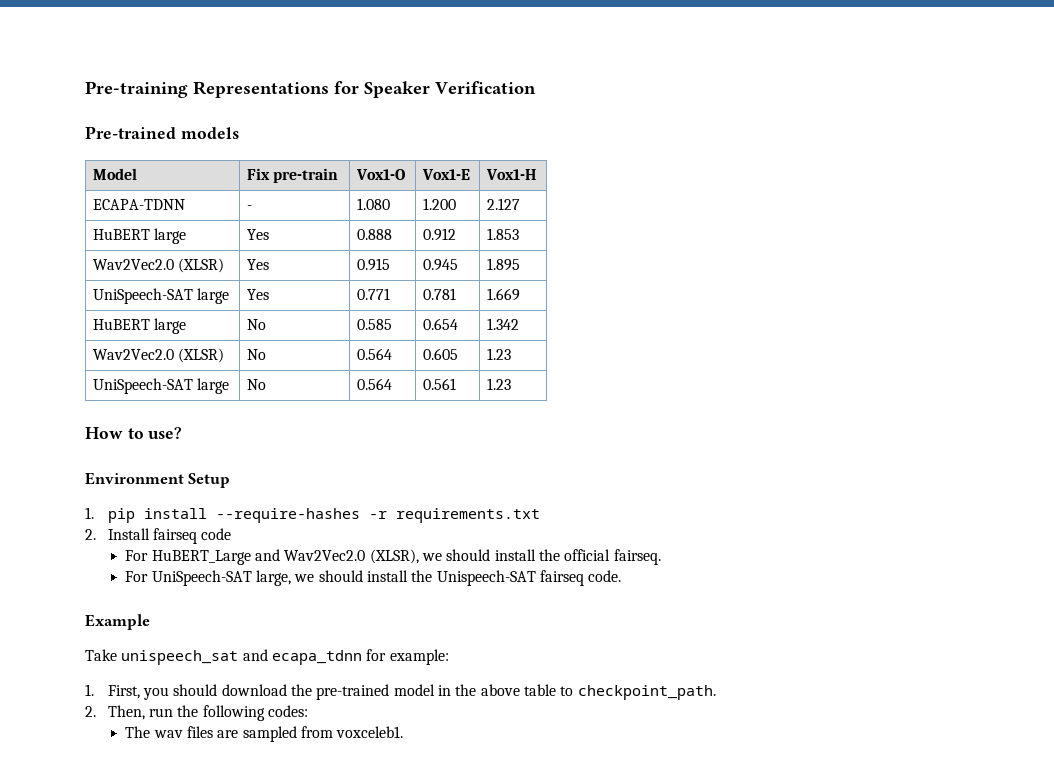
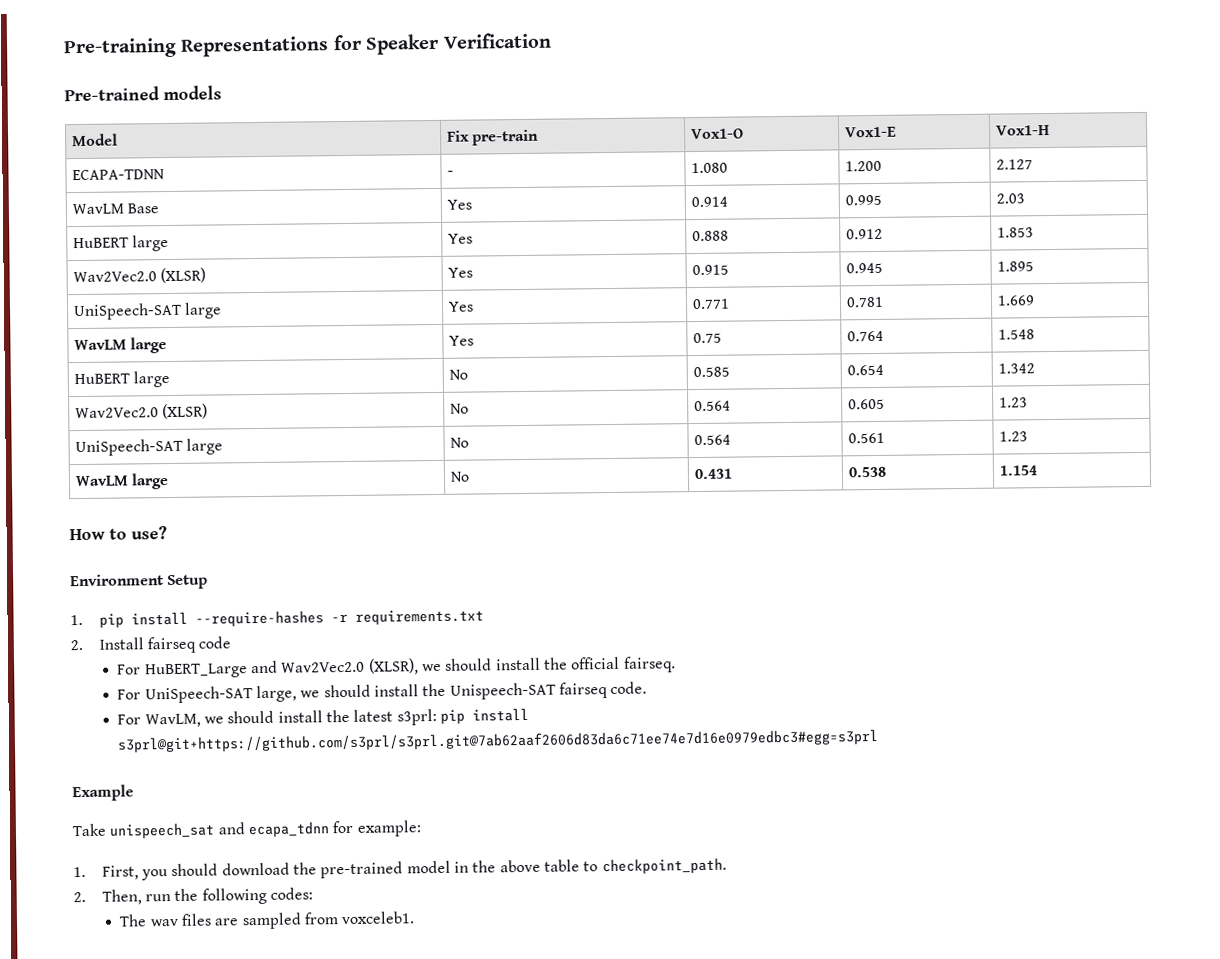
(521, 204) none -> [72,203,160,215] [447,199,473,210] [691,196,729,208] [845,194,883,206] [996,193,1026,204] // WavLM Base | Yes | 0.914 | 0.995 | 2.03
(521, 294) none -> [74,337,168,354] [449,335,475,346] [693,332,723,344] [847,330,885,342] [998,329,1036,340] // WavLM large | Yes | 0.75 | 0.764 | 1.548
(512, 384) none -> [75,473,170,490] [450,471,471,482] [694,468,733,480] [848,466,887,478] [999,465,1038,476] // WavLM large | No | 0.431 | 0.538 | 1.154
(622, 576) none -> [117,707,529,728] [117,728,880,753] // For WavLM, we should install the latest s3prl: pip install s3prl@git+https://github.com/s3prl/s3prl.git@7ab62aaf2606d83da6c71ee74e7d16e0979edbc3#egg=s3prl

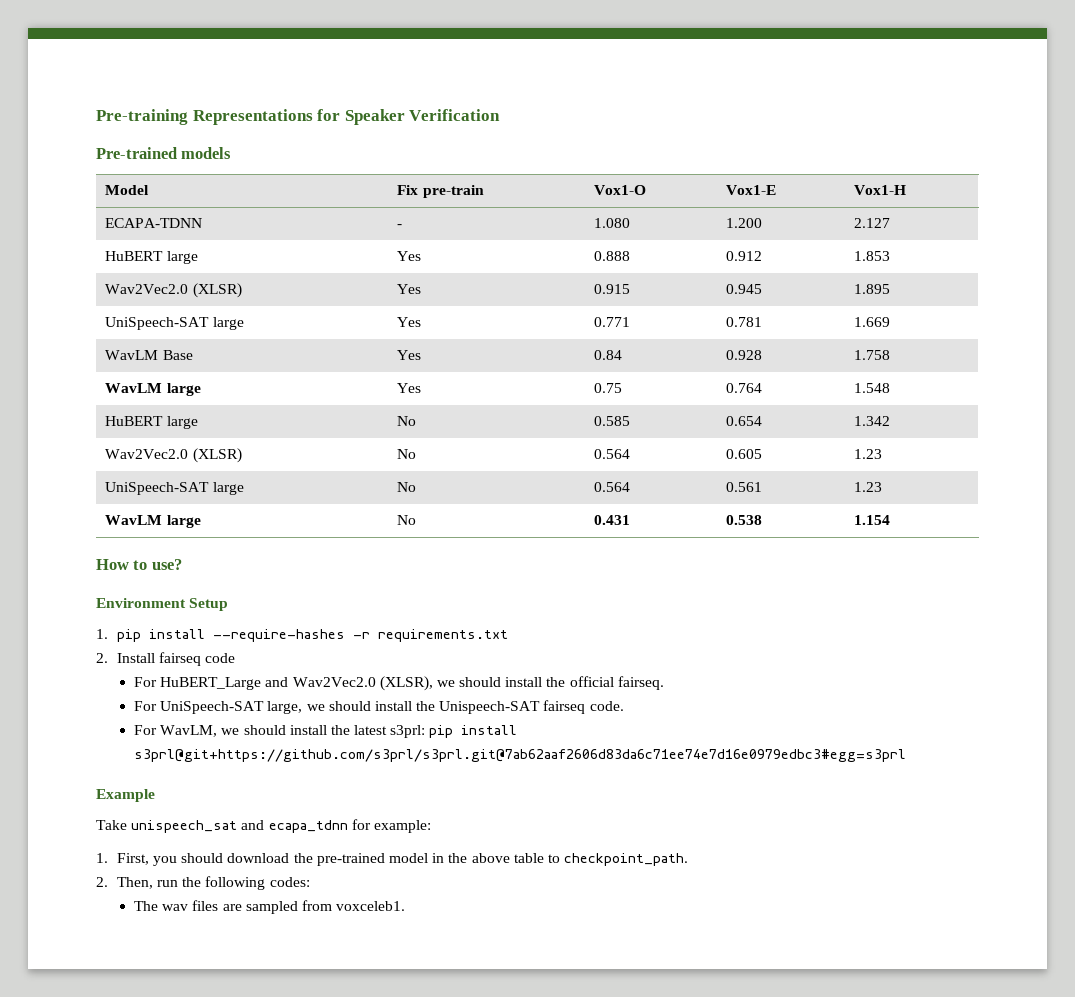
[72,203,160,215] [447,199,473,210] [691,196,729,208] [845,194,883,206] [996,193,1026,204] // WavLM Base | Yes | 0.914 | 0.995 | 2.03 -> (891, 223) none
(1036, 300) none -> [105,350,193,360] [397,350,422,360] [594,350,623,360] [726,350,763,360] [854,350,891,360] // WavLM Base | Yes | 0.84 | 0.928 | 1.758

